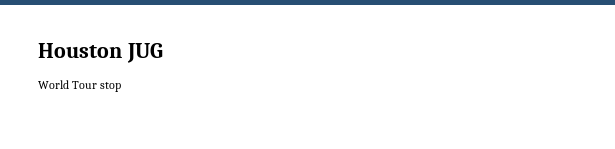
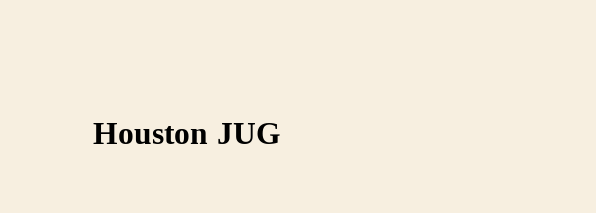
[38,80,122,92] // World Tour stop -> (281, 133) none

